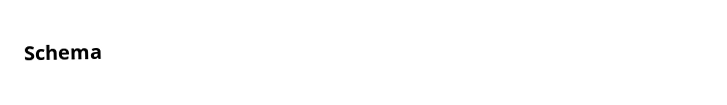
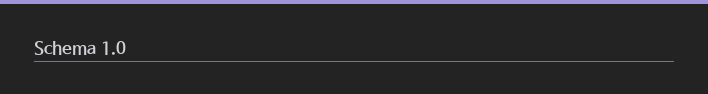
(103, 52) none -> [101,41,127,55] 1.0

